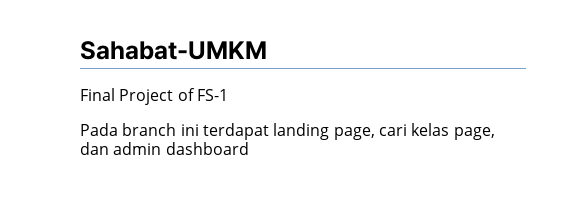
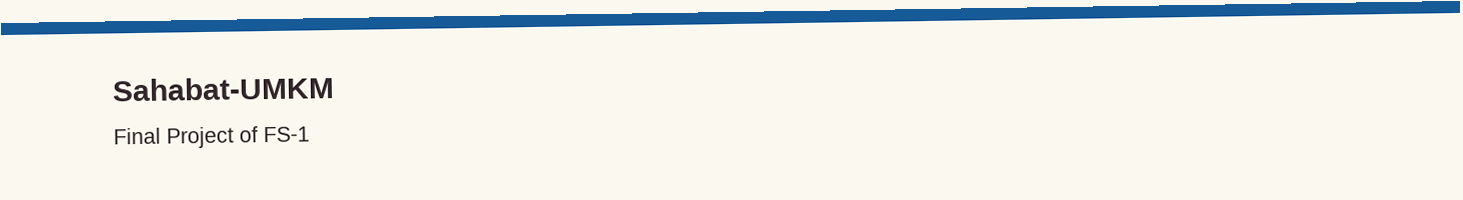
[80,123,495,140] [80,142,249,155] // Pada branch ini terdapat landing page, cari kelas page, dan admin dashboard -> (310, 134) none

